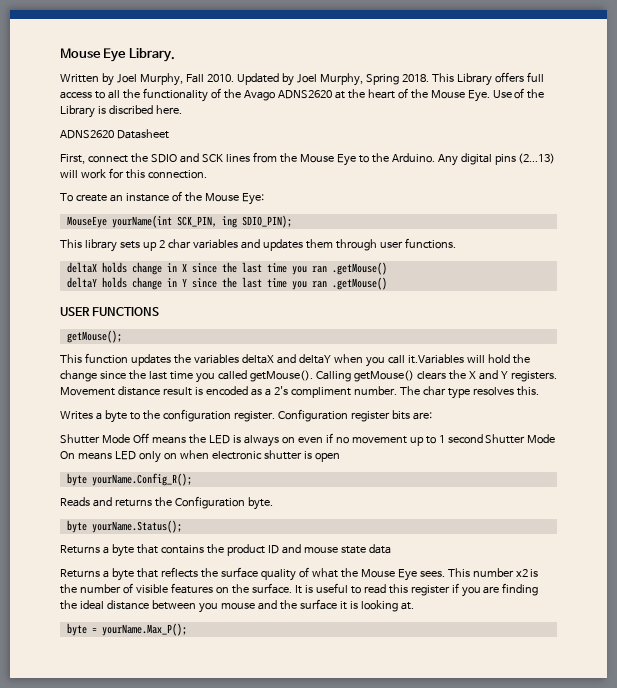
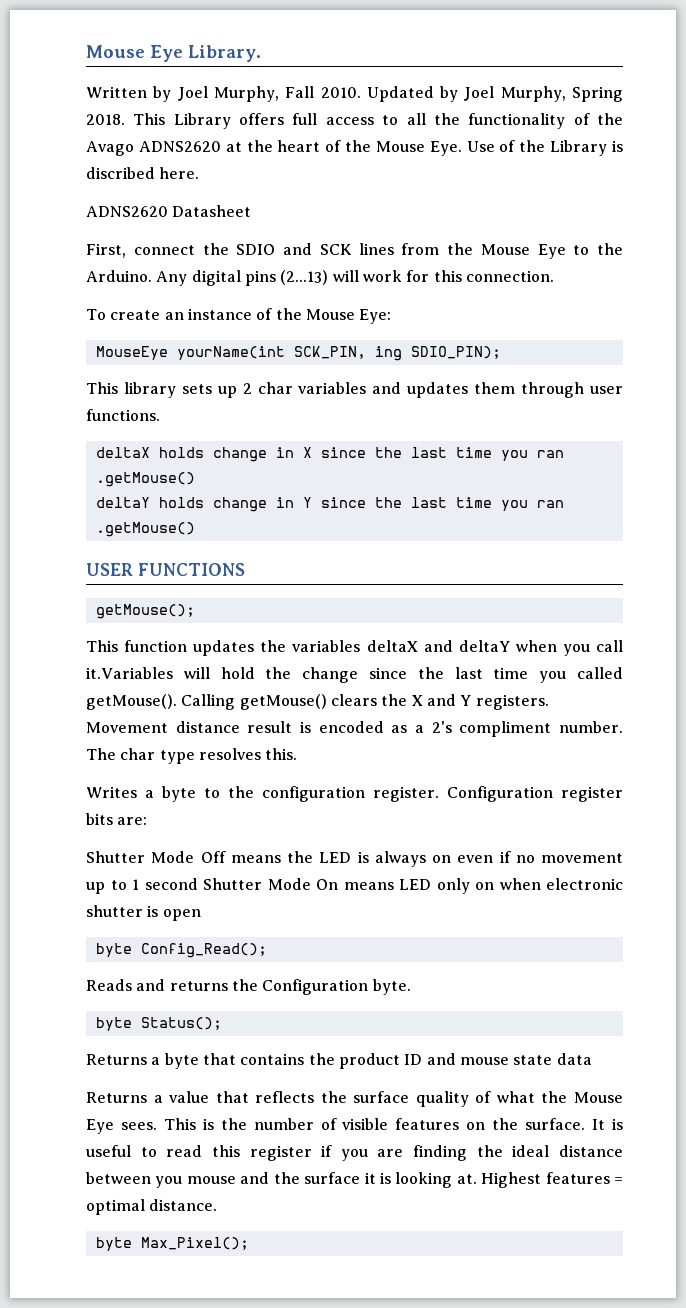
[91,473,192,486] yourName.Config_R(); -> [140,943,267,958] Config_Read();
[91,520,182,533] yourName.Status(); -> [140,1017,222,1030] Status();
[111,568,134,581] byte -> [169,1091,210,1103] value
[472,568,528,577] number x2 -> (196, 1124) none
[66,623,187,636] // byte = yourName.Max_P(); -> [481,1172,623,1188] [86,1199,218,1215] [95,1237,249,1251] Highest features = optimal distance. // byte Max_Pixel();

